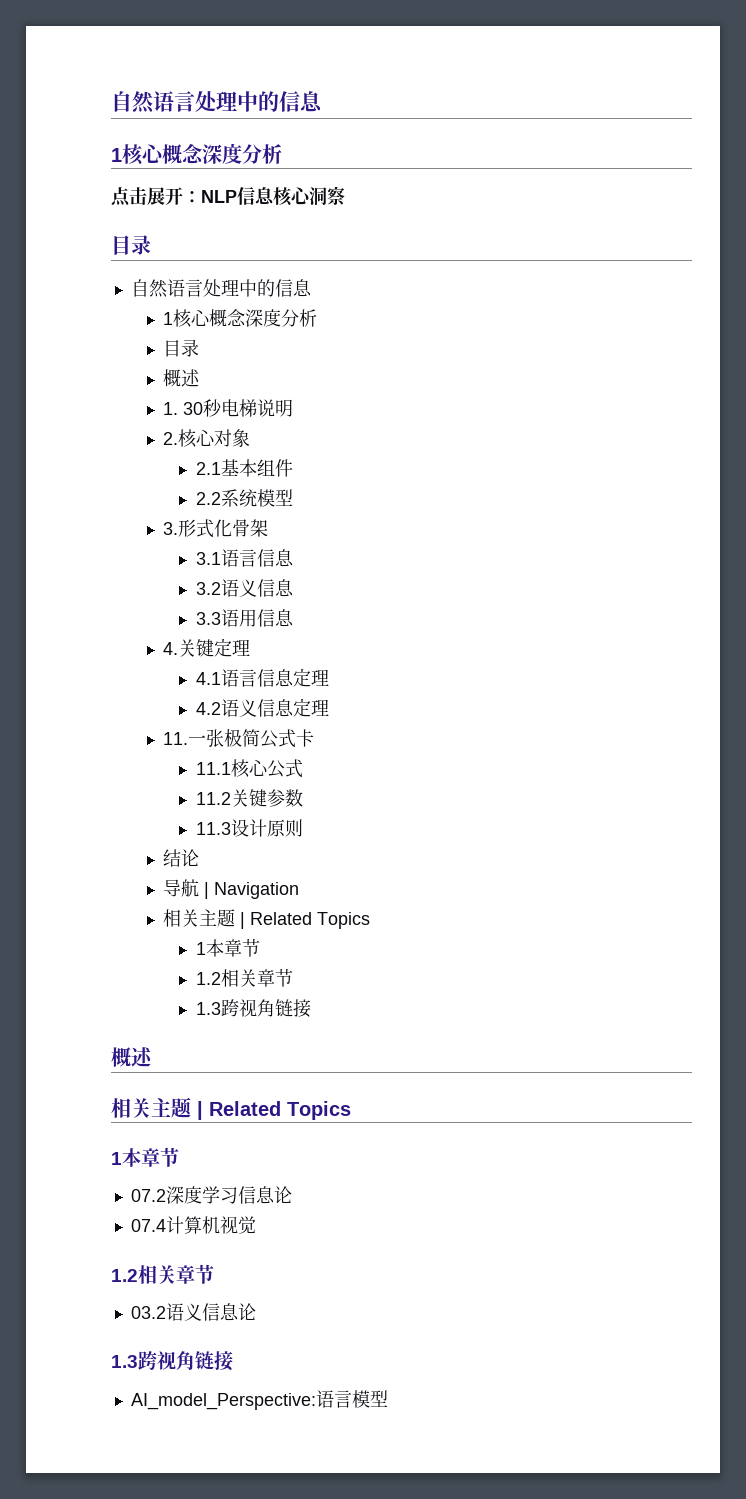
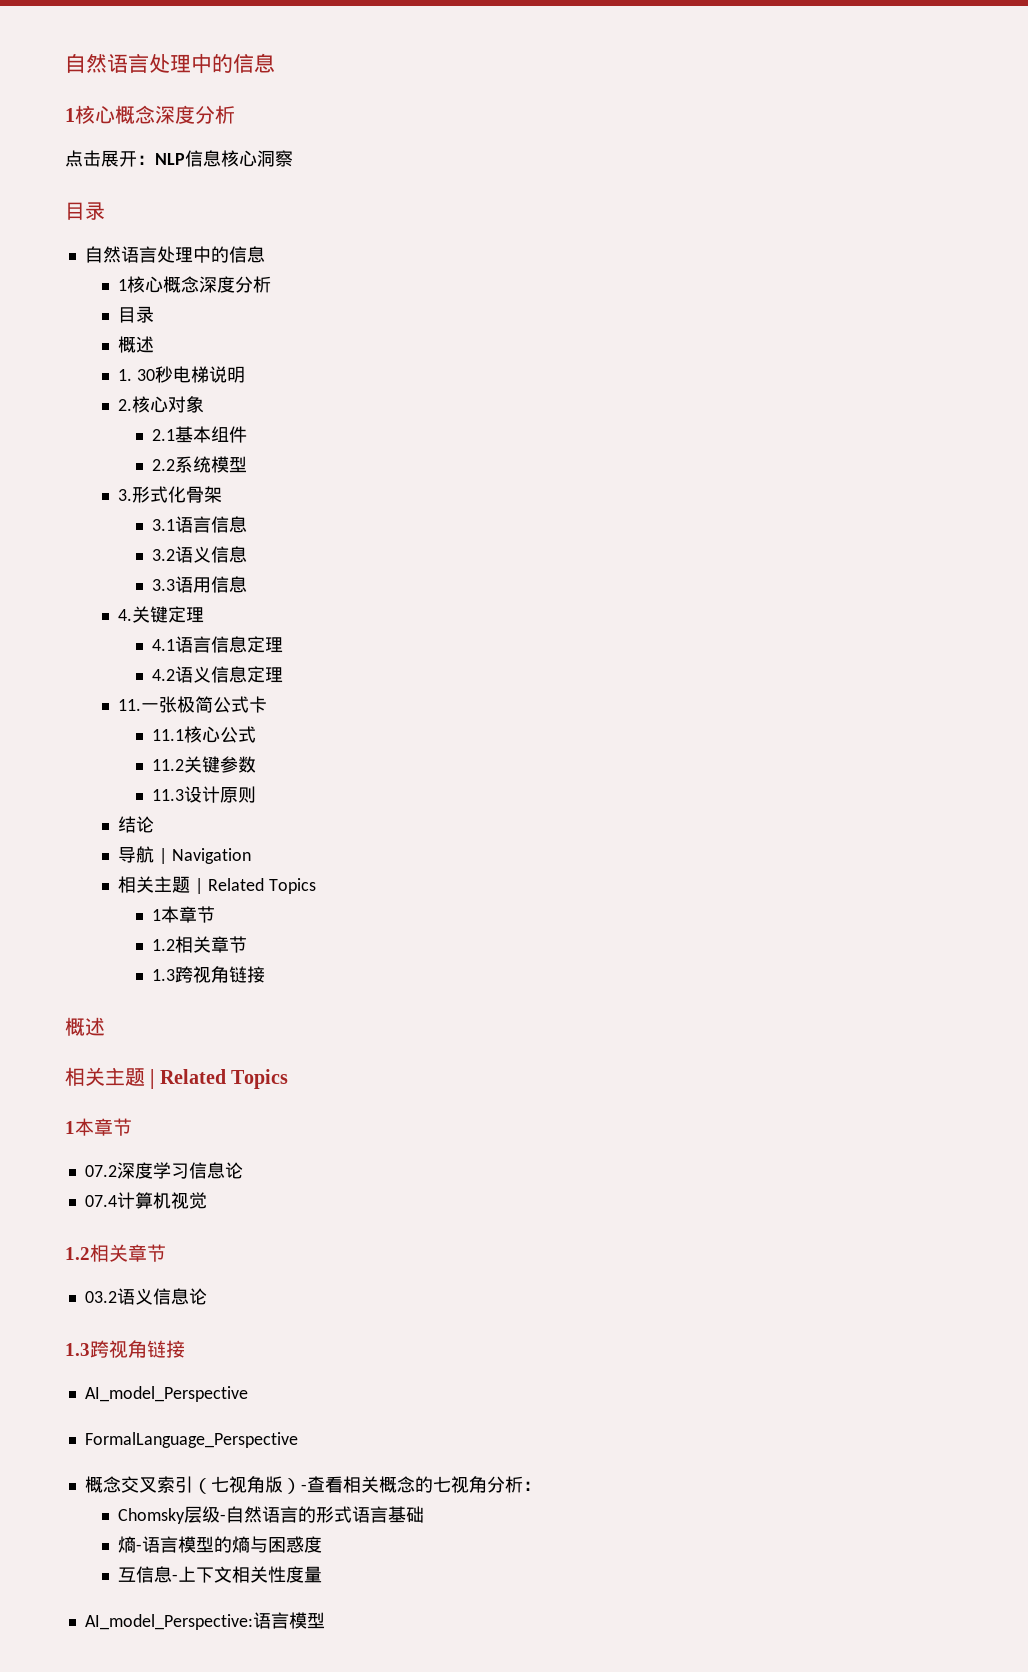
(233, 1361) none -> [84,1386,248,1402] [84,1432,298,1448] [84,1476,541,1494] [118,1506,425,1524] [118,1536,323,1553] [118,1566,323,1583] // AI_model_Perspective // FormalLanguage_Perspective // 概念交叉索引（七视角版）-查看相关概念的七视角分析： // Chomsky层级-自然语言的形式语言基础 // 熵-语言模型的熵与困惑度 // 互信息-上下文相关性度量

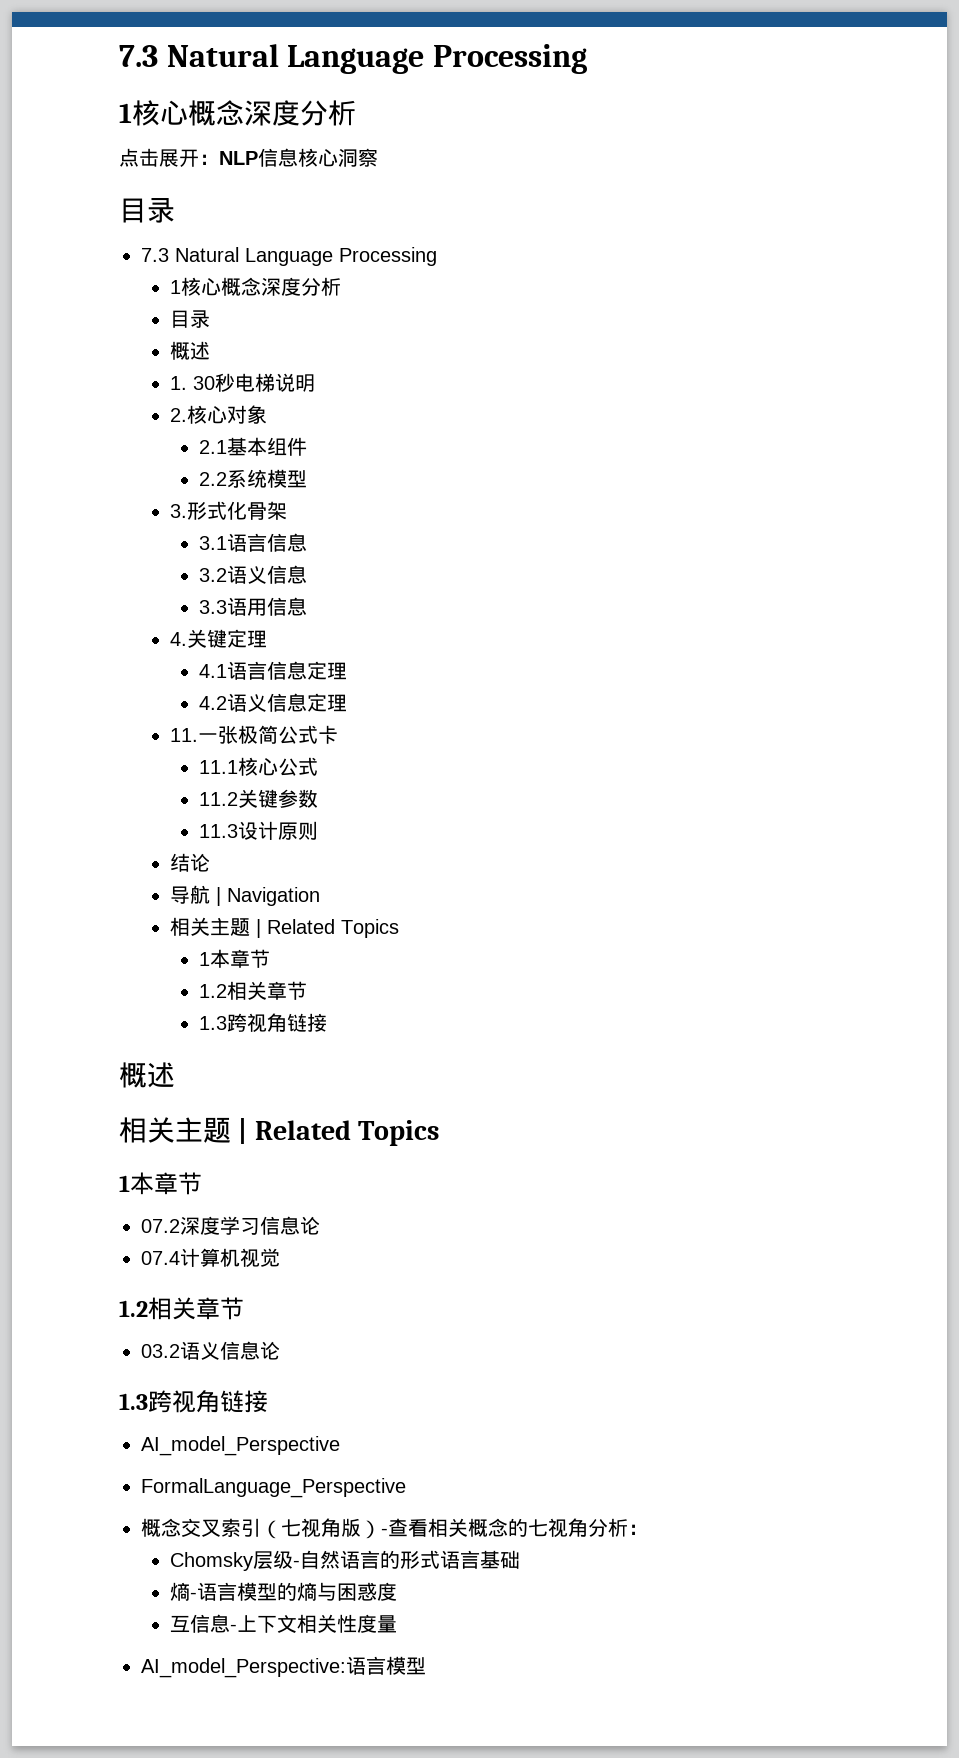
[65,53,275,74] 自然语言处理中的信息 -> [119,44,587,74] 7.3 Natural Language Processing
[84,246,265,263] 自然语言处理中的信息 -> [141,247,437,266] 7.3 Natural Language Processing

